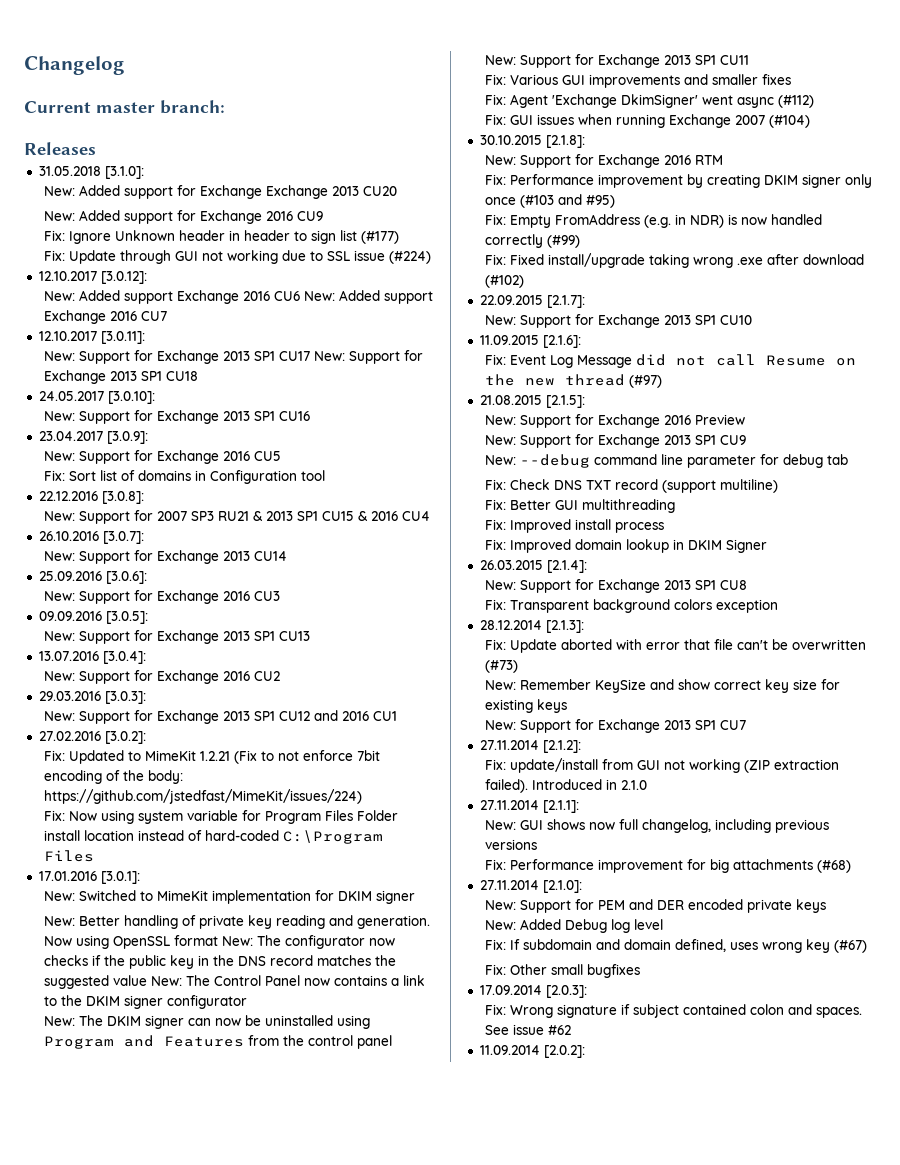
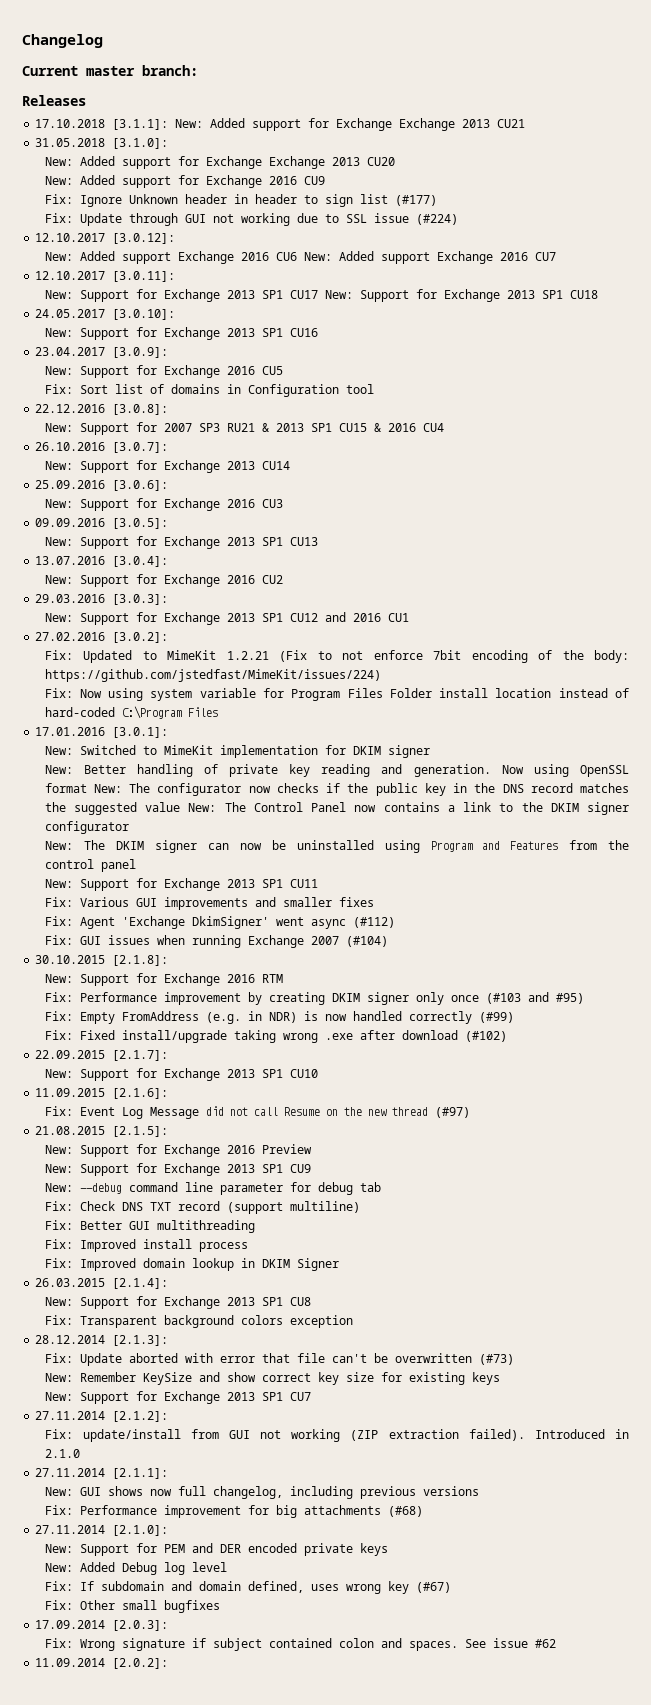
(96, 148) none -> [35,118,526,131] // 17.10.2018 [3.1.1]: New: Added support for Exchange Exchange 2013 CU21

